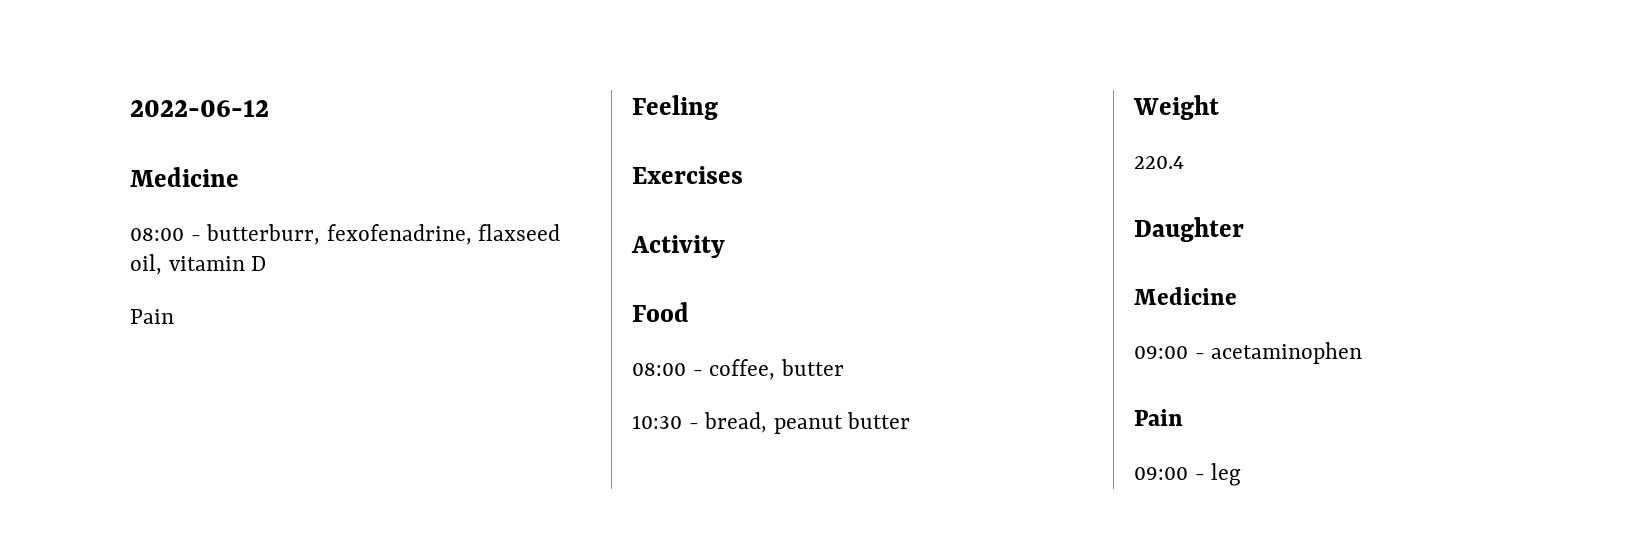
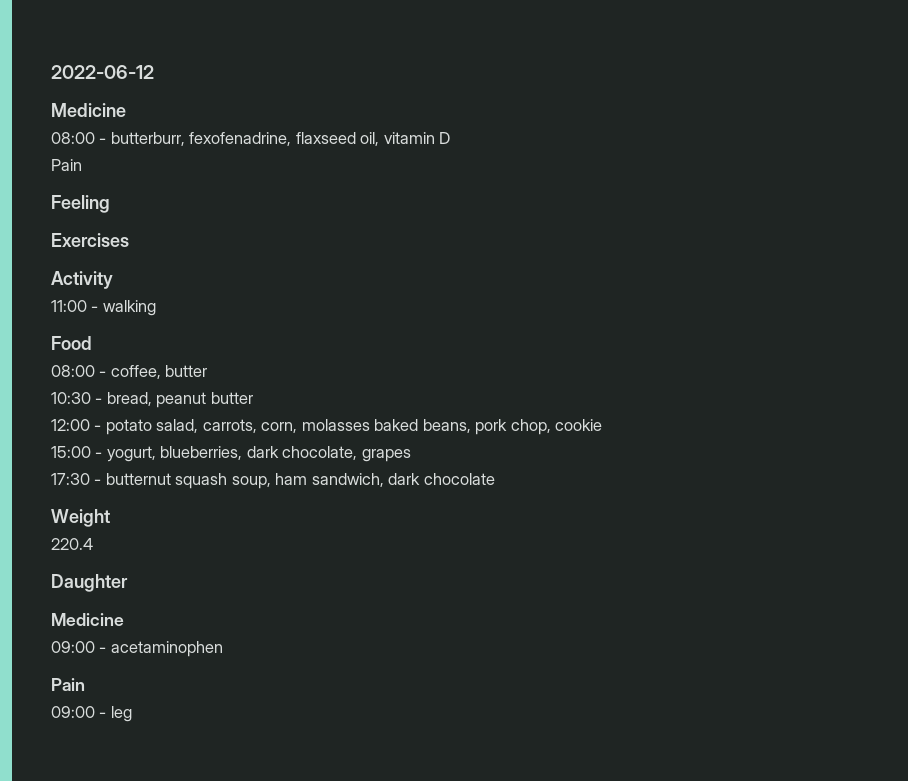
(725, 246) none -> [51,300,156,316] // 11:00 - walking
(911, 420) none -> [51,419,603,435] [51,446,411,462] [51,473,495,489] // 12:00 - potato salad, carrots, corn, molasses baked beans, pork chop, cookie // 15:00 - yogurt, blueberries, dark chocolate, grapes // 17:30 - butternut squash soup, ham sandwich, dark chocolate

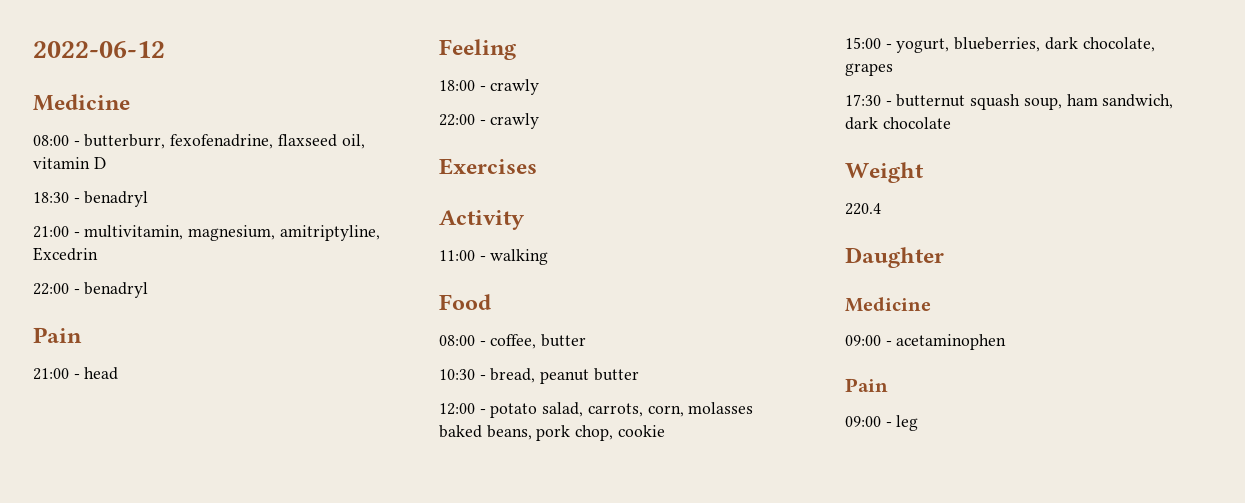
[51,159,82,171] [51,195,110,213] Pain // Feeling -> [33,191,149,207] [33,225,380,241] [33,247,98,261] [33,282,149,298] [33,327,82,343] [33,367,119,380] [439,39,516,60] [439,79,540,95] [439,113,540,129] 18:30 - benadryl // 21:00 - multivitamin, magnesium, amitriptyline, Excedrin // 22:00 - benadryl // Pain // 21:00 - head // Feeling // 18:00 - crawly // 22:00 - crawly

